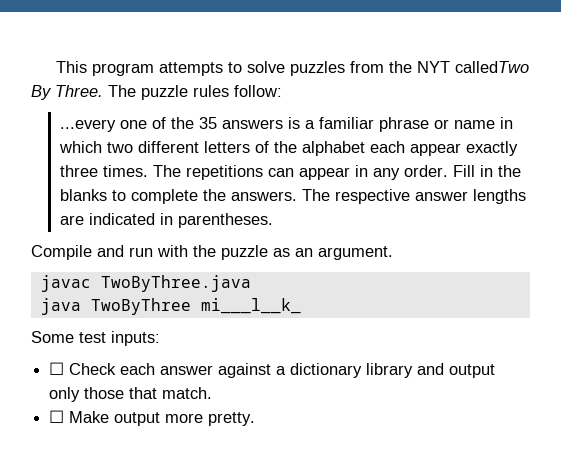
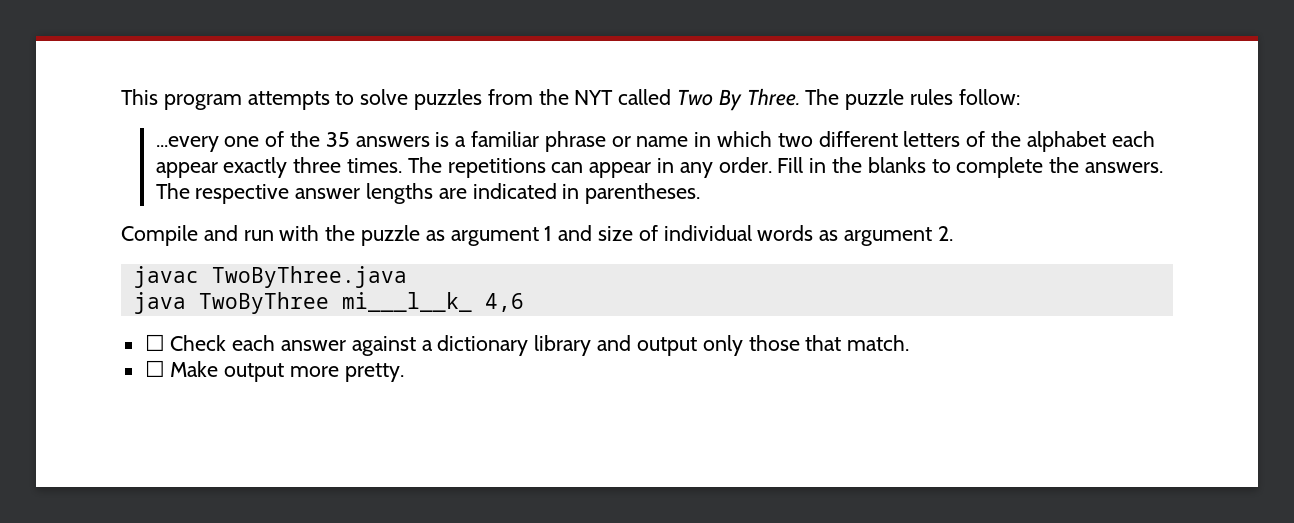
[455,61,530,73] calledTwo -> [618,89,714,106] called Two
[295,246,393,260] an argument. -> [450,225,953,246] argument 1 and size of individual words as argument 2.
[31,331,160,346] // Some test inputs: -> [484,293,524,312] 4,6

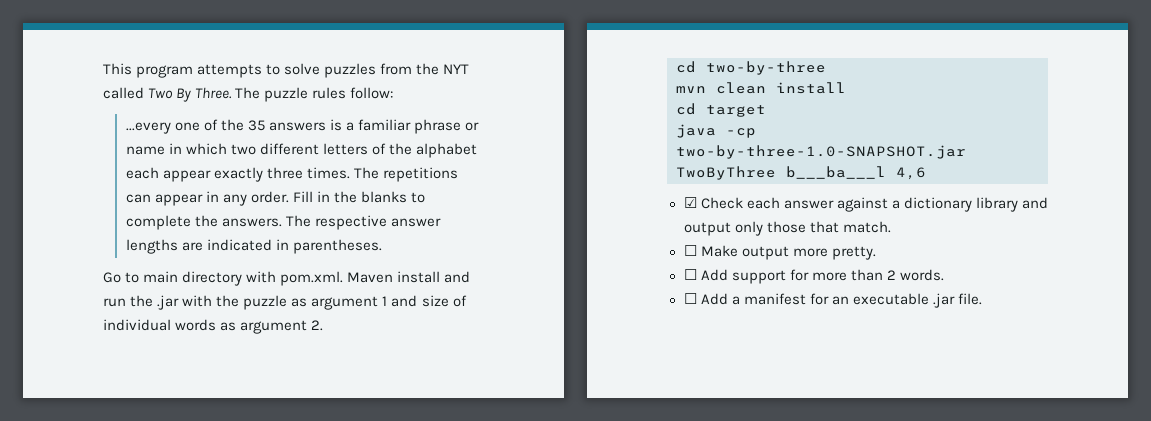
[121,225,274,246] Compile and run -> [103,271,471,286] [103,295,180,310] Go to main directory with pom.xml. Maven install and run the .jar
[133,266,407,288] [133,292,472,314] javac TwoByThree.java // java TwoByThree mi___l__k_ -> [676,61,826,75] [676,82,846,94] [676,103,766,117] [676,124,756,138] [676,145,966,159] [676,166,886,180] cd two-by-three // mvn clean install // cd target // java -cp two-by-three-1.0-SNAPSHOT.jar TwoByThree b___ba___l
[144,334,165,351] ☐ -> [683,197,697,208] ☑
(404, 372) none -> [683,269,944,284] [683,293,982,308] // ☐ Add support for more than 2 words. // ☐ Add a manifest for an executable .jar file.

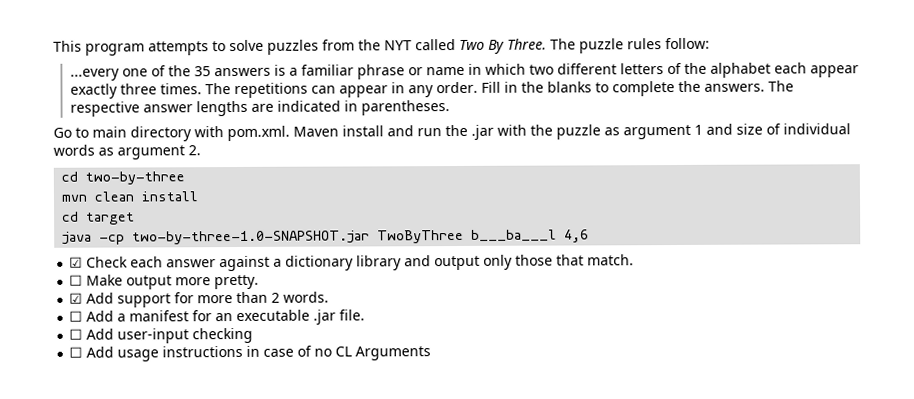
[683,269,697,280] ☐ -> [69,292,84,304] ☑
(982, 299) none -> [69,327,254,344] [69,345,432,362] // ☐ Add user-input checking // ☐ Add usage instructions in case of no CL Arguments

